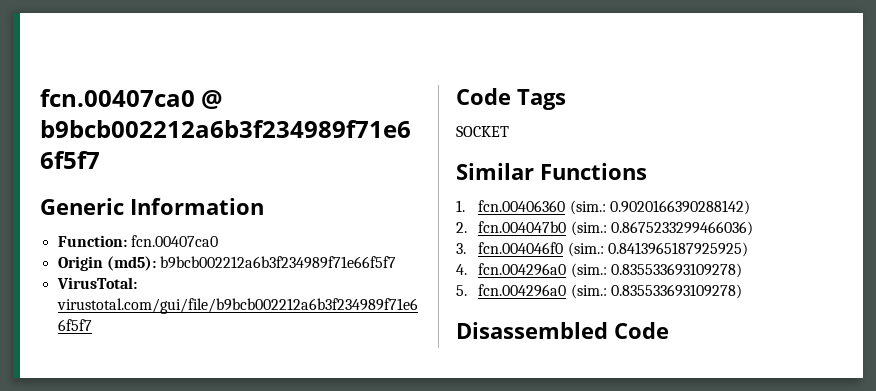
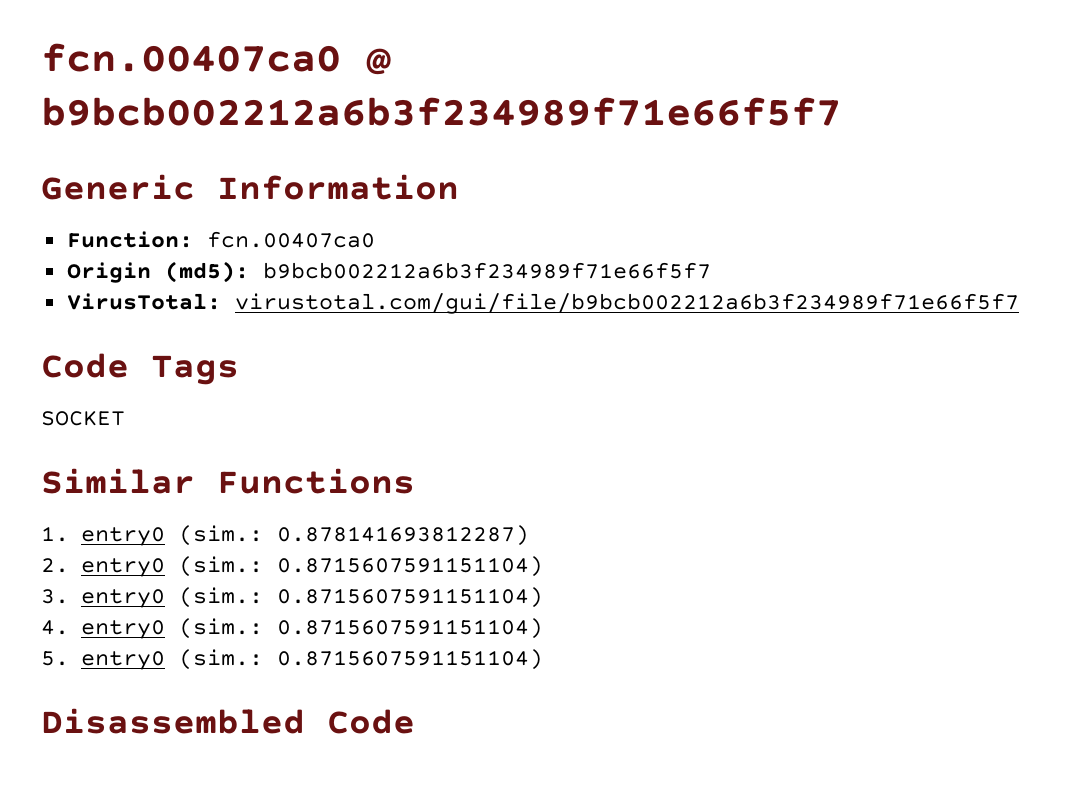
[478,200,750,215] [456,221,753,236] [456,242,748,257] [456,263,742,278] [456,284,742,299] fcn.00406360 (sim.: 0.9020166390288142) // 2. fcn.004047b0 (sim.: 0.8675233299466036) // 3. fcn.004046f0 (sim.: 0.8413965187925925) // 4. fcn.004296a0 (sim.: 0.835533693109278) // 5. fcn.004296a0 (sim.: 0.835533693109278) -> [80,525,529,546] [41,556,543,577] [41,587,543,608] [41,618,543,639] [41,649,543,670] entry0 (sim.: 0.878141693812287) // 2. entry0 (sim.: 0.8715607591151104) // 3. entry0 (sim.: 0.8715607591151104) // 4. entry0 (sim.: 0.8715607591151104) // 5. entry0 (sim.: 0.8715607591151104)

